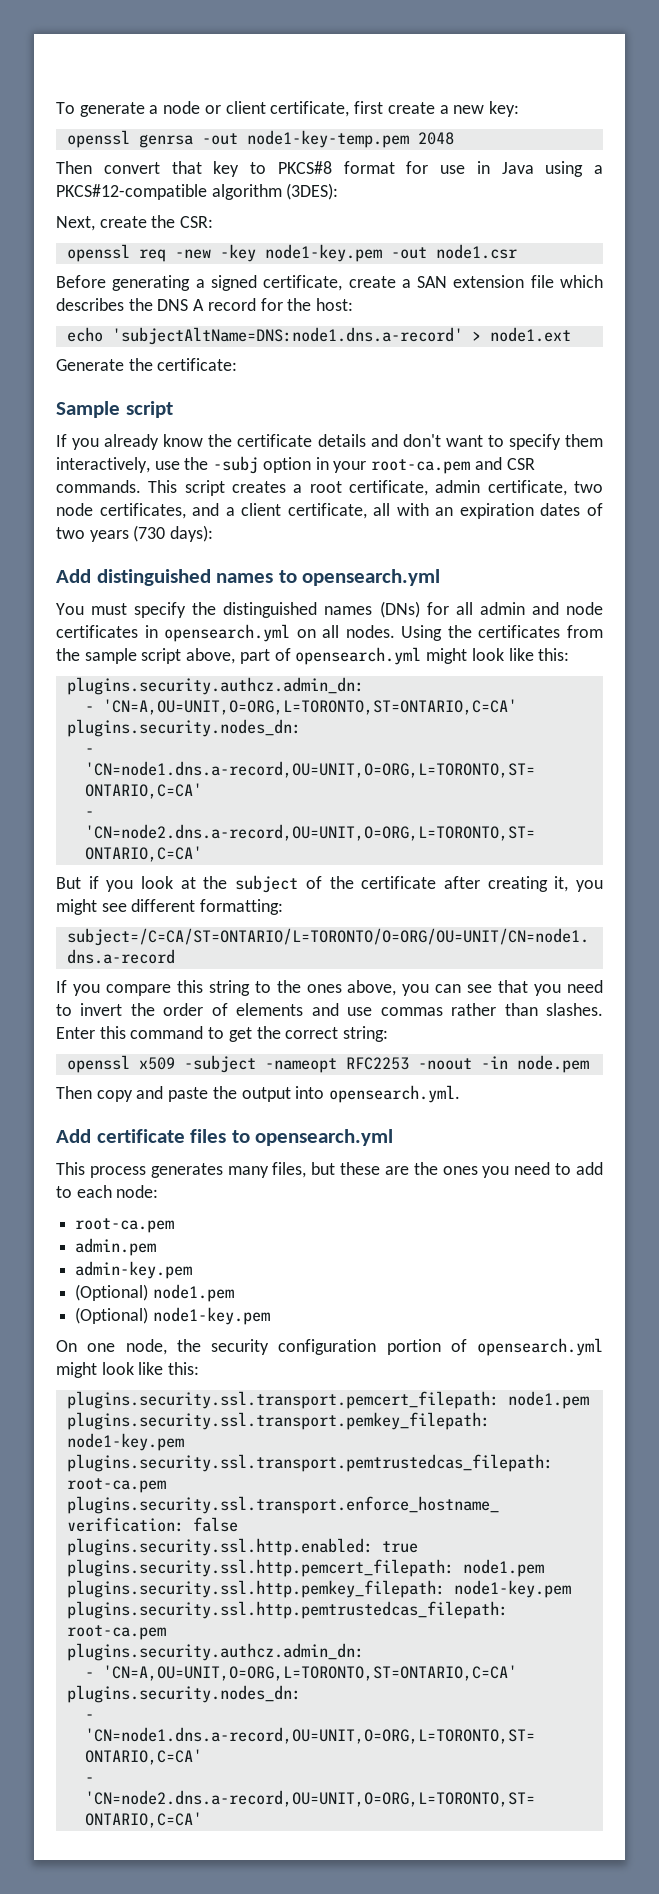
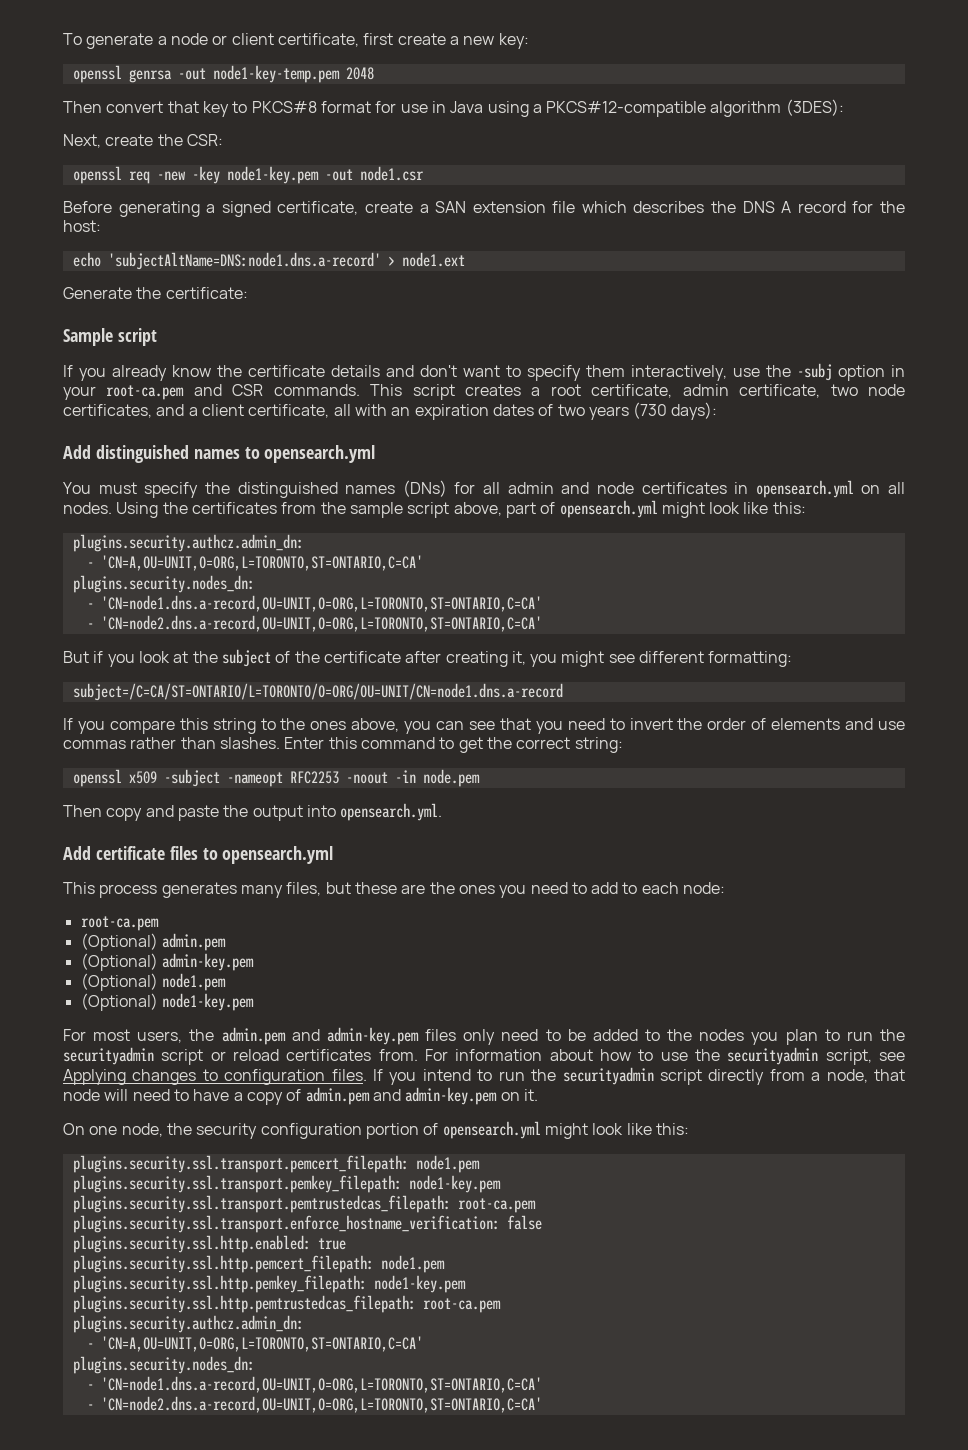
(175, 1225) none -> [80,933,158,951] (Optional)
(157, 1247) none -> [80,953,158,971] (Optional)
(270, 1316) none -> [63,1027,905,1045] [63,1047,906,1065] [63,1067,905,1085] [63,1087,538,1105] // For most users, the admin.pem and admin-key.pem files only need to be added to the nodes you plan to run the securityadmin script or reload certificates from. For information about how to use the securityadmin script, see Applying changes to configuration files. If you intend to run the securityadmin script directly from a node, that node will need to have a copy of admin.pem and admin-key.pem on it.

